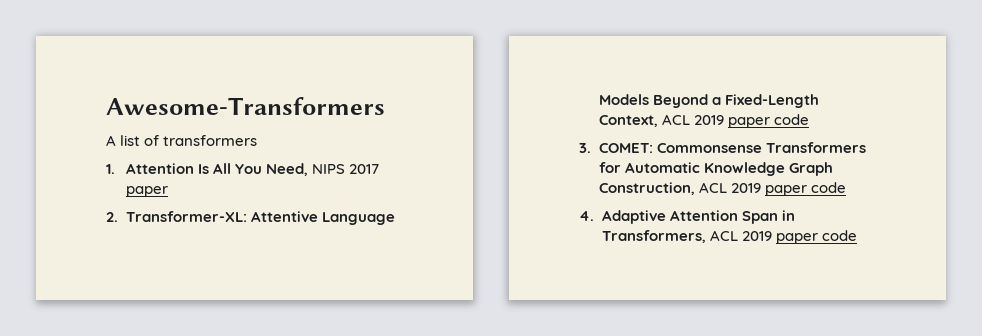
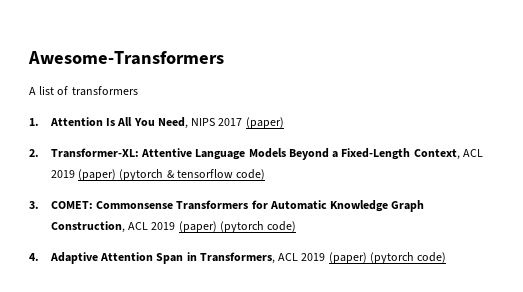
[125,186,168,197] paper -> [245,117,284,129] (paper)
[728,114,810,128] paper code -> [78,169,266,181] (paper) (pytorch & tensorflow code)
[765,182,847,196] paper code -> [178,221,297,233] (paper) (pytorch code)
[775,230,857,244] paper code -> [328,252,447,264] (paper) (pytorch code)

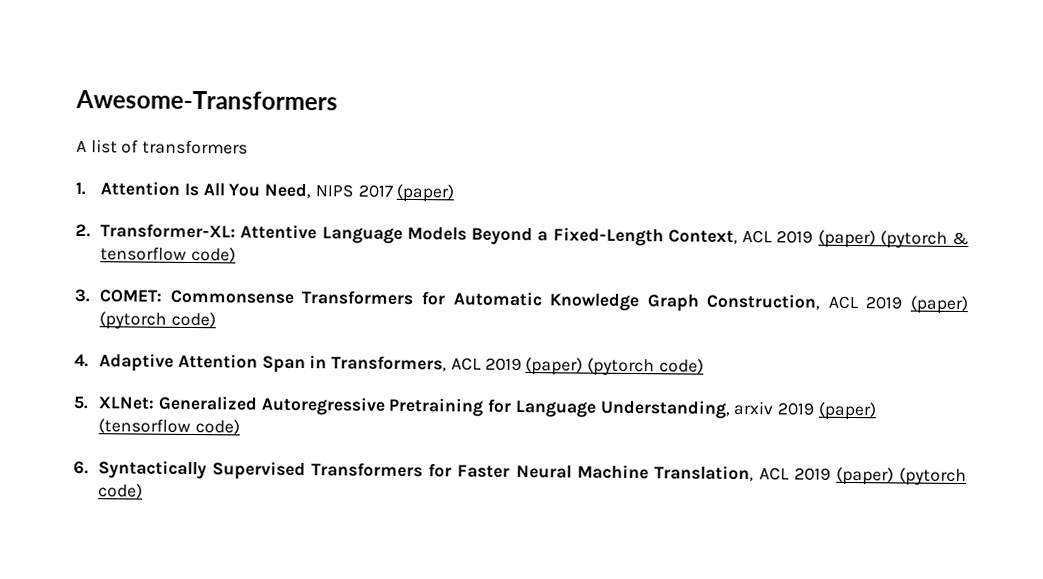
(447, 257) none -> [73,395,876,421] [98,418,240,435] [73,460,967,487] [98,483,144,499] // 5. XLNet: Generalized Autoregressive Pretraining for Language Understanding, arxiv 2019 (paper) (tensorflow code) // 6. Syntactically Supervised Transformers for Faster Neural Machine Translation, ACL 2019 (paper) (pytorch code)

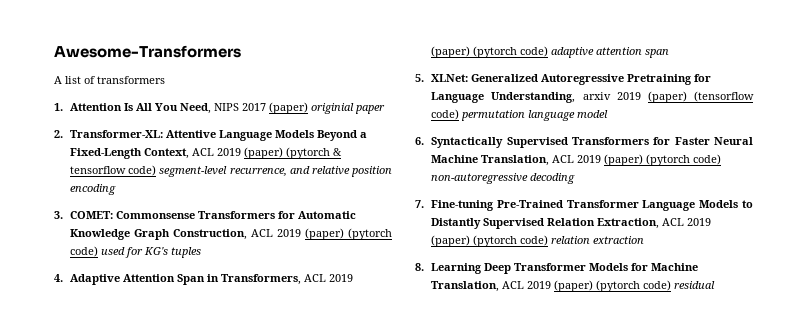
(455, 193) none -> [311,103,386,114] originial paper
(236, 254) none -> [159,166,392,177] [70,184,117,195] segment-level recurrence, and relative position encoding
(216, 319) none -> [101,247,202,258] used for KG's tuples
(704, 366) none -> [551,47,670,58] adaptive attention span
(240, 427) none -> [461,110,609,121] permutation language model
(144, 491) none -> [431,173,576,184] [415,200,753,211] [431,218,712,229] [431,235,645,247] [415,263,699,274] [431,280,716,292] non-autoregressive decoding // 7. Fine-tuning Pre-Trained Transformer Language Models to Distantly Supervised Relation Extraction, ACL 2019 (paper) (pytorch code) relation extraction // 8. Learning Deep Transformer Models for Machine Translation, ACL 2019 (paper) (pytorch code) residual

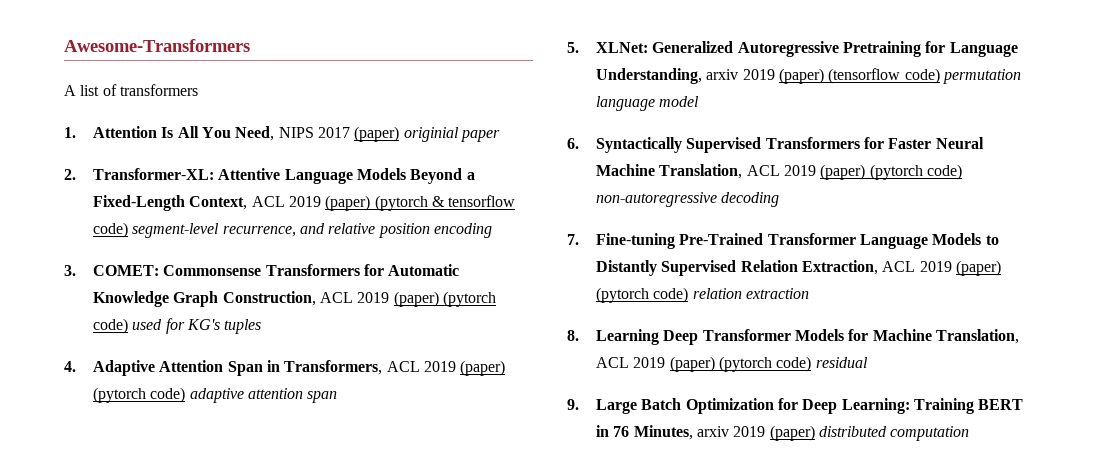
(716, 285) none -> [567,398,1024,414] [596,425,970,441] // 9. Large Batch Optimization for Deep Learning: Training BERT in 76 Minutes, arxiv 2019 (paper) distributed computation

